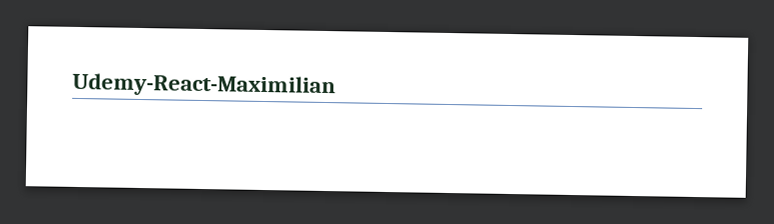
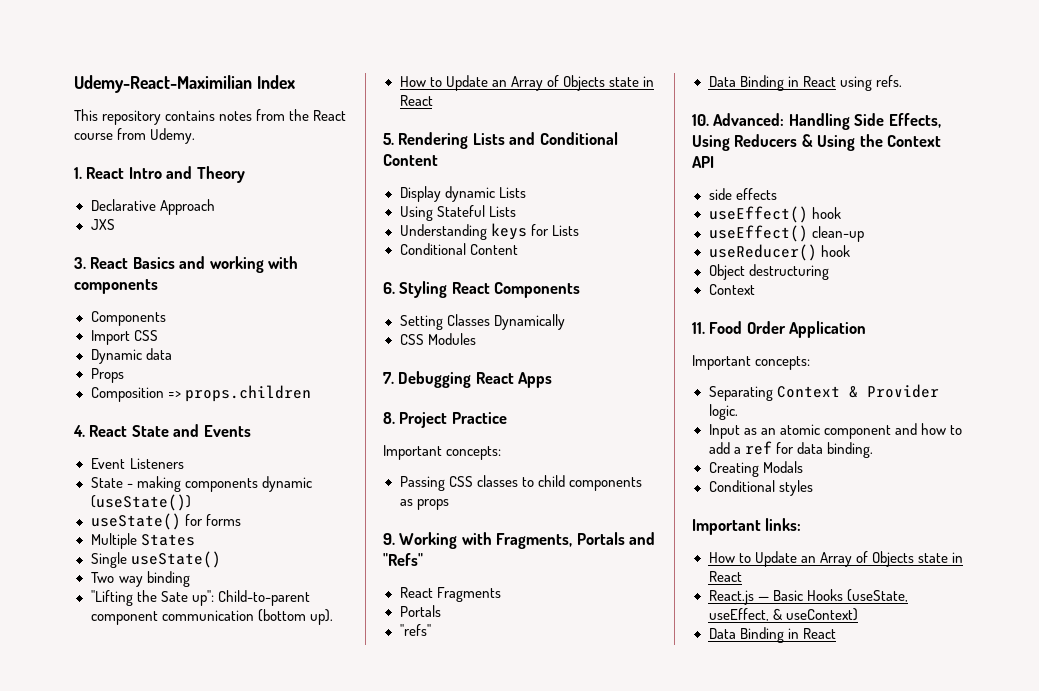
(336, 85) none -> [256,75,295,89] [74,109,347,125] [74,128,196,144] [74,166,245,183] [90,199,215,215] [90,219,115,230] [74,256,299,273] [74,279,158,294] [90,311,166,326] [90,330,158,345] [90,348,172,364] [90,368,124,383] [90,385,311,402] [73,424,251,437] [90,458,184,469] [90,476,312,492] [90,494,191,511] [90,513,241,530] [90,533,195,549] [90,551,221,568] [90,571,190,587] [90,590,310,606] [90,609,333,625] [399,75,654,91] [399,95,433,106] [383,132,618,149] [383,154,438,166] [399,186,526,202] [399,205,516,221] [399,223,579,240] [399,243,518,255] [383,281,581,298] [399,314,565,330] [399,333,476,345] [383,371,553,388] [383,412,507,428] [383,445,502,460] [399,475,642,491] [399,499,449,510] [383,532,656,549] [383,553,423,566] [399,587,501,602] [399,605,441,617] [399,624,431,636] [708,75,902,91] [692,113,941,130] [692,134,942,151] [692,156,714,168] [708,188,777,200] [708,206,841,223] [708,225,864,242] [708,244,850,261] [708,264,829,280] [708,284,755,295] [692,321,867,338] [692,355,811,370] [708,384,939,401] [708,404,738,420] [708,423,962,439] [708,441,873,458] [708,461,803,477] [708,480,813,496] [692,518,802,535] [708,551,963,567] [708,571,742,582] [708,589,908,605] [708,608,858,621] [708,627,836,643] Index // This repository contains notes from the React course from Udemy. // 1. React Intro and Theory // Declarative Approach // JXS // 3. React Basics and working with components // Components // Import CSS // Dynamic data // Props // Composition => props.children // 4. React State and Events // Event Listeners // State - making components dynamic (useState()) // useState() for forms // Multiple States // Single useState() // Two way binding // "Lifting the Sate up": Child-to-parent component communication (bottom up). // How to Update an Array of Objects state in React // 5. Rendering Lists and Conditional Content // Display dynamic Lists // Using Stateful Lists // Understanding keys for Lists // Conditional Content // 6. Styling React Components // Setting Classes Dynamically // CSS Modules // 7. Debugging React Apps // 8. Project Practice // Important concepts: // Passing CSS classes to child components as props // 9. Working with Fragments, Portals and "Refs" // React Fragments // Portals // "refs" // Data Binding in React using refs. // 10. Advanced: Handling Side Effects, Using Reducers & Using the Context API // side effects // useEffect() hook // useEffect() clean-up // useReducer() hook // Object destructuring // Context // 11. Food Order Application // Important concepts: // Separating Context & Provider logic. // Input as an atomic component and how to add a ref for data binding. // Creating Modals // Conditional styles // Important links: // How to Update an Array of Objects state in React // React.js — Basic Hooks (useState, useEffect, & useContext) // Data Binding in React

